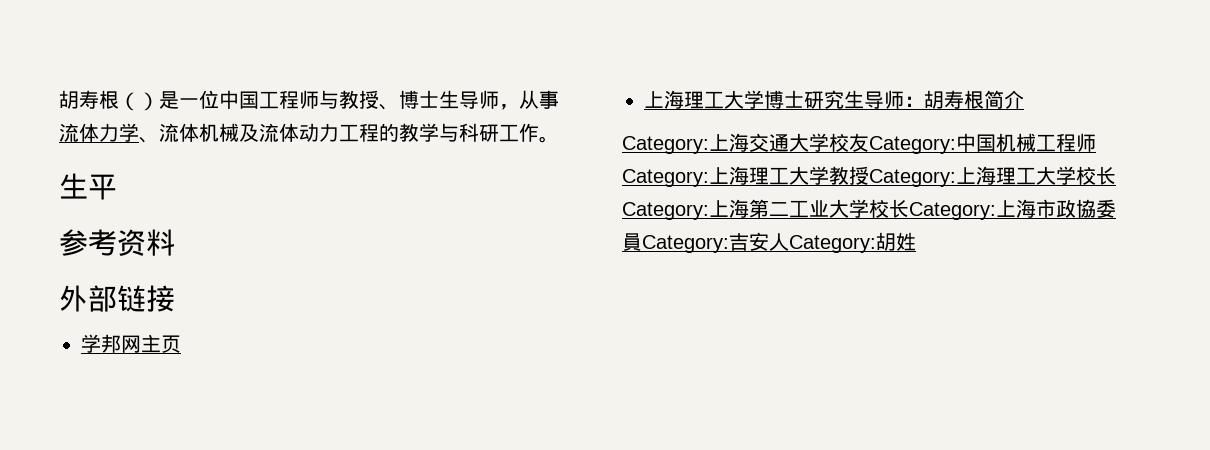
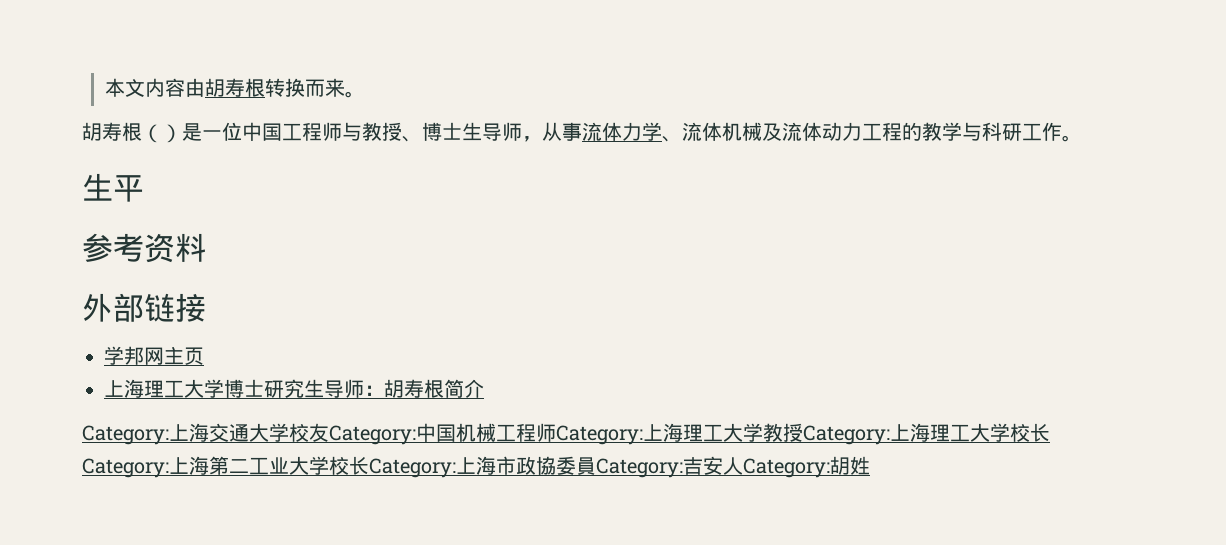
(59, 99) none -> [105,78,366,98] 本文内容由胡寿根转换而来。 //

